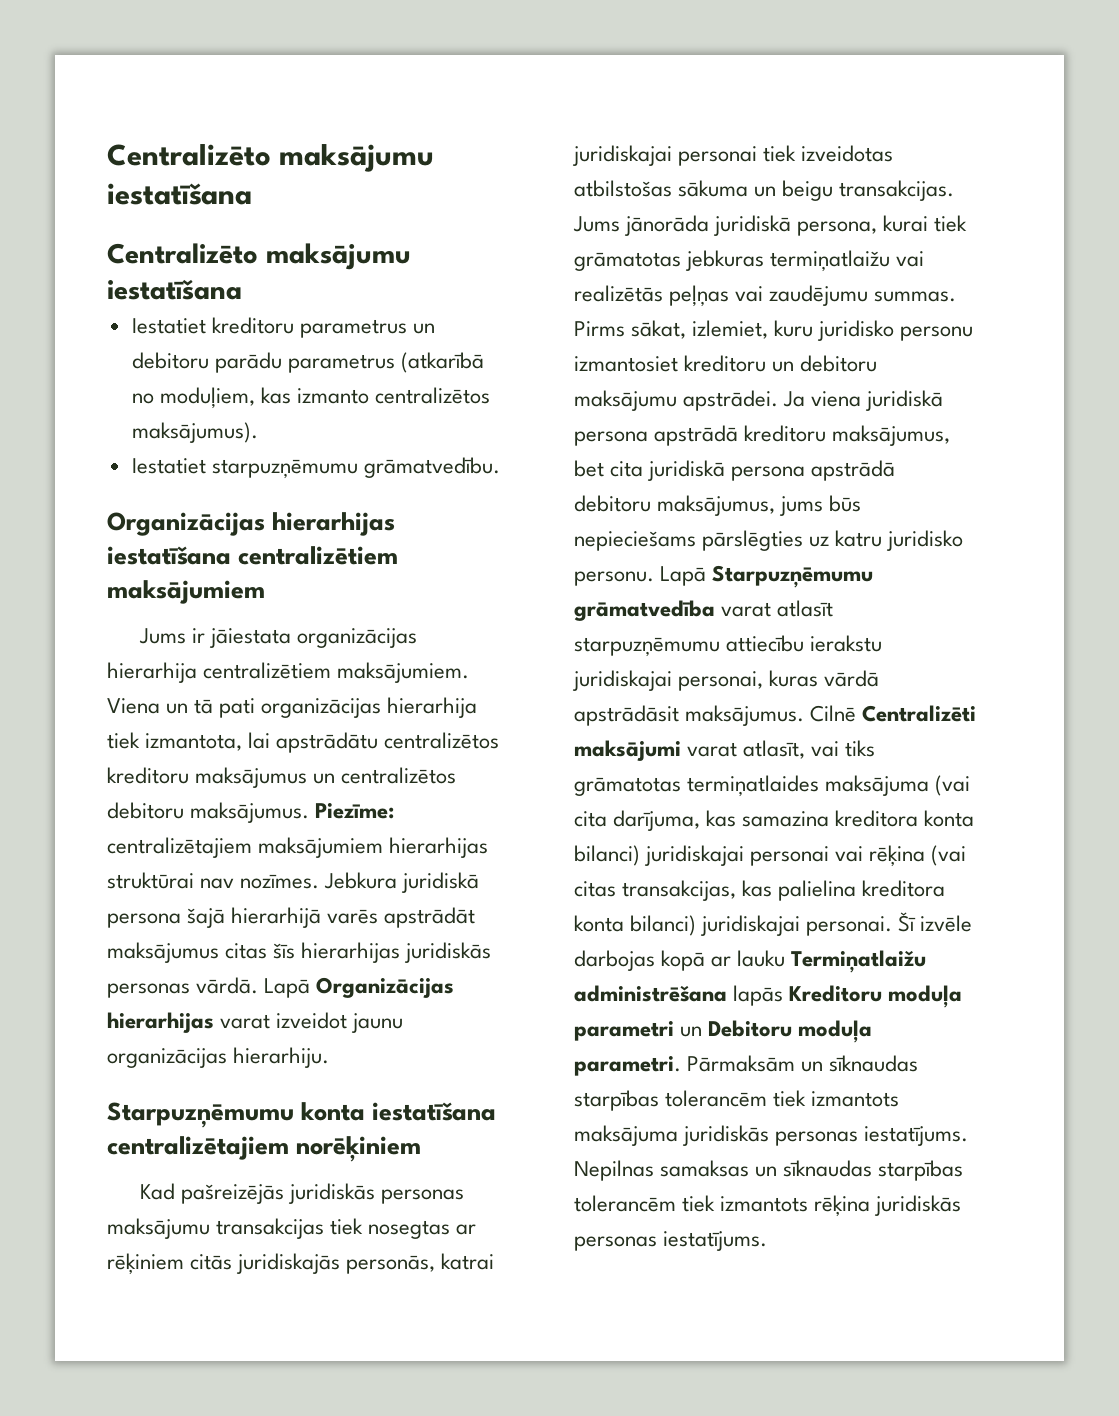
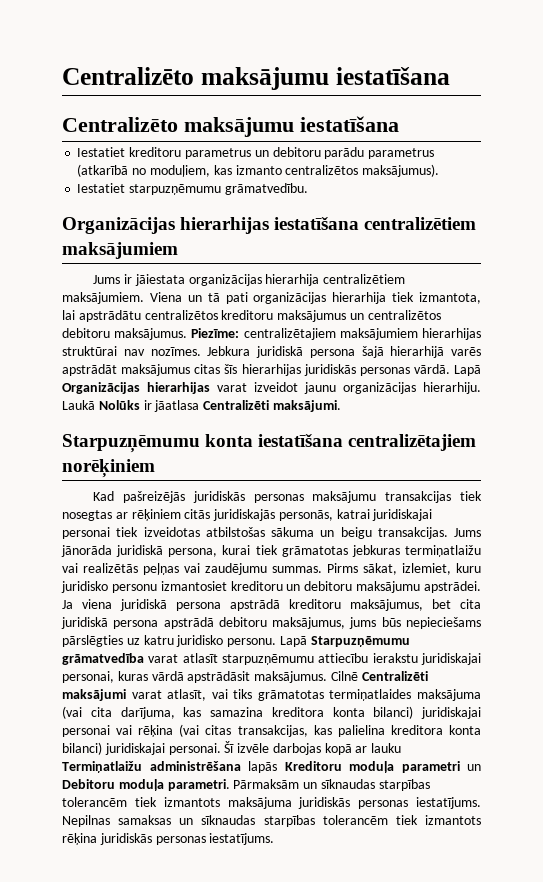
(330, 1057) none -> [62,400,341,412] Laukā Nolūks ir jāatlasa Centralizēti maksājumi.

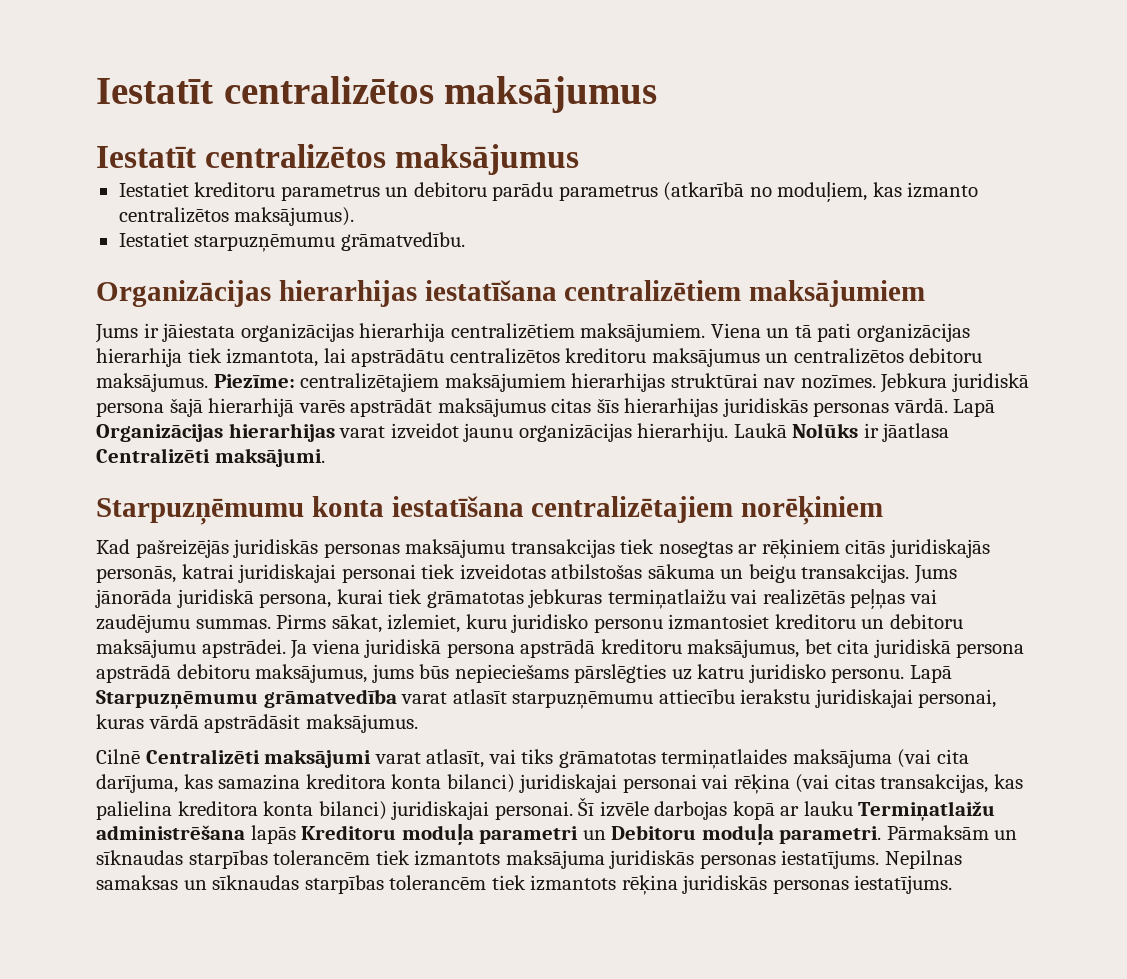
[62,67,450,90] [62,116,399,137] Centralizēto maksājumu iestatīšana // Centralizēto maksājumu iestatīšana -> [96,76,658,113] [96,144,580,175] Iestatīt centralizētos maksājumus // Iestatīt centralizētos maksājumus
(328, 677) none -> (418, 723) //

